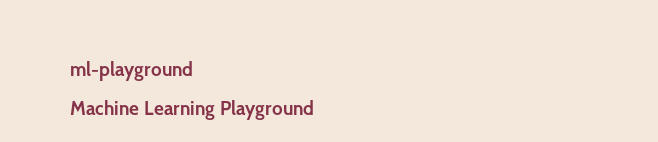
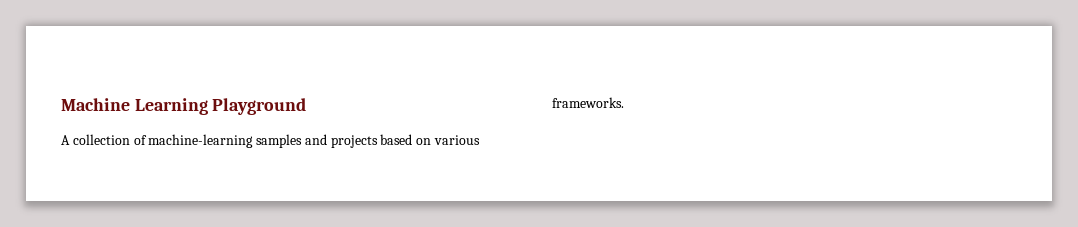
[70,61,193,81] ml-playground // -> (61, 104) none
(315, 110) none -> [61,134,481,148] [552,97,624,108] // A collection of machine-learning samples and projects based on various frameworks.

